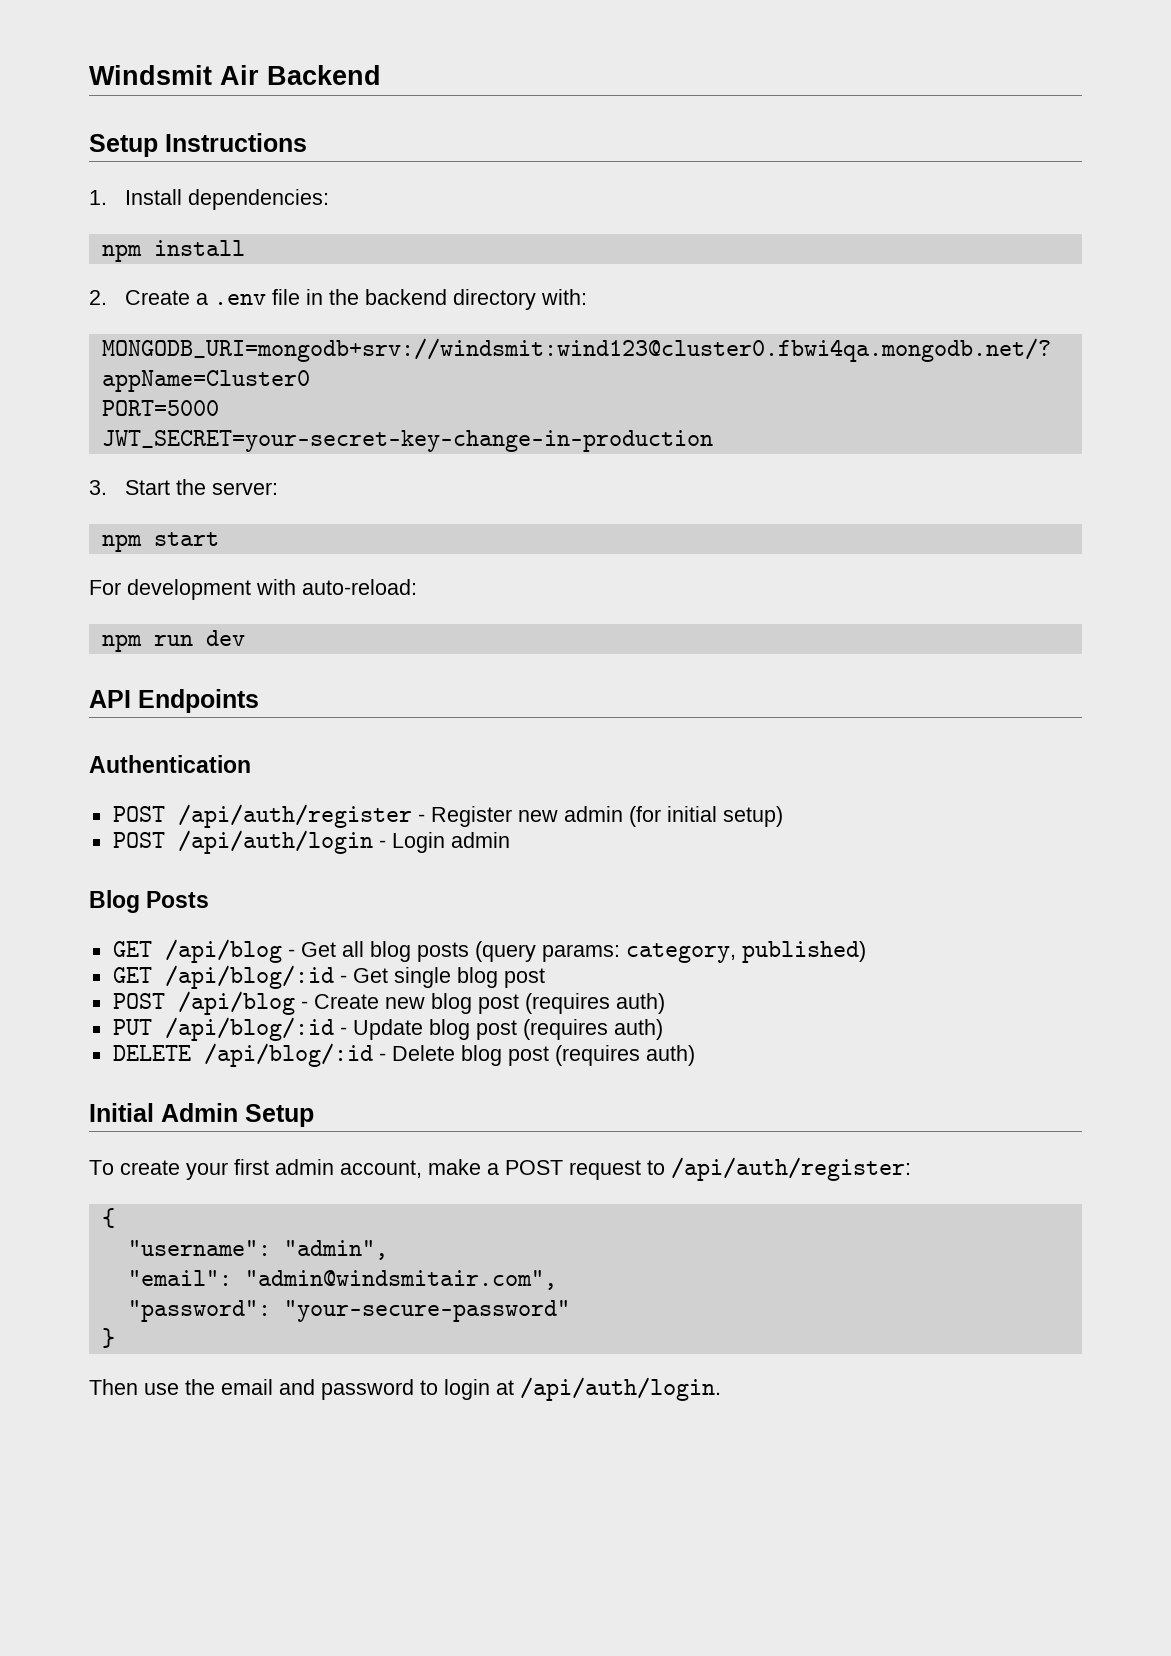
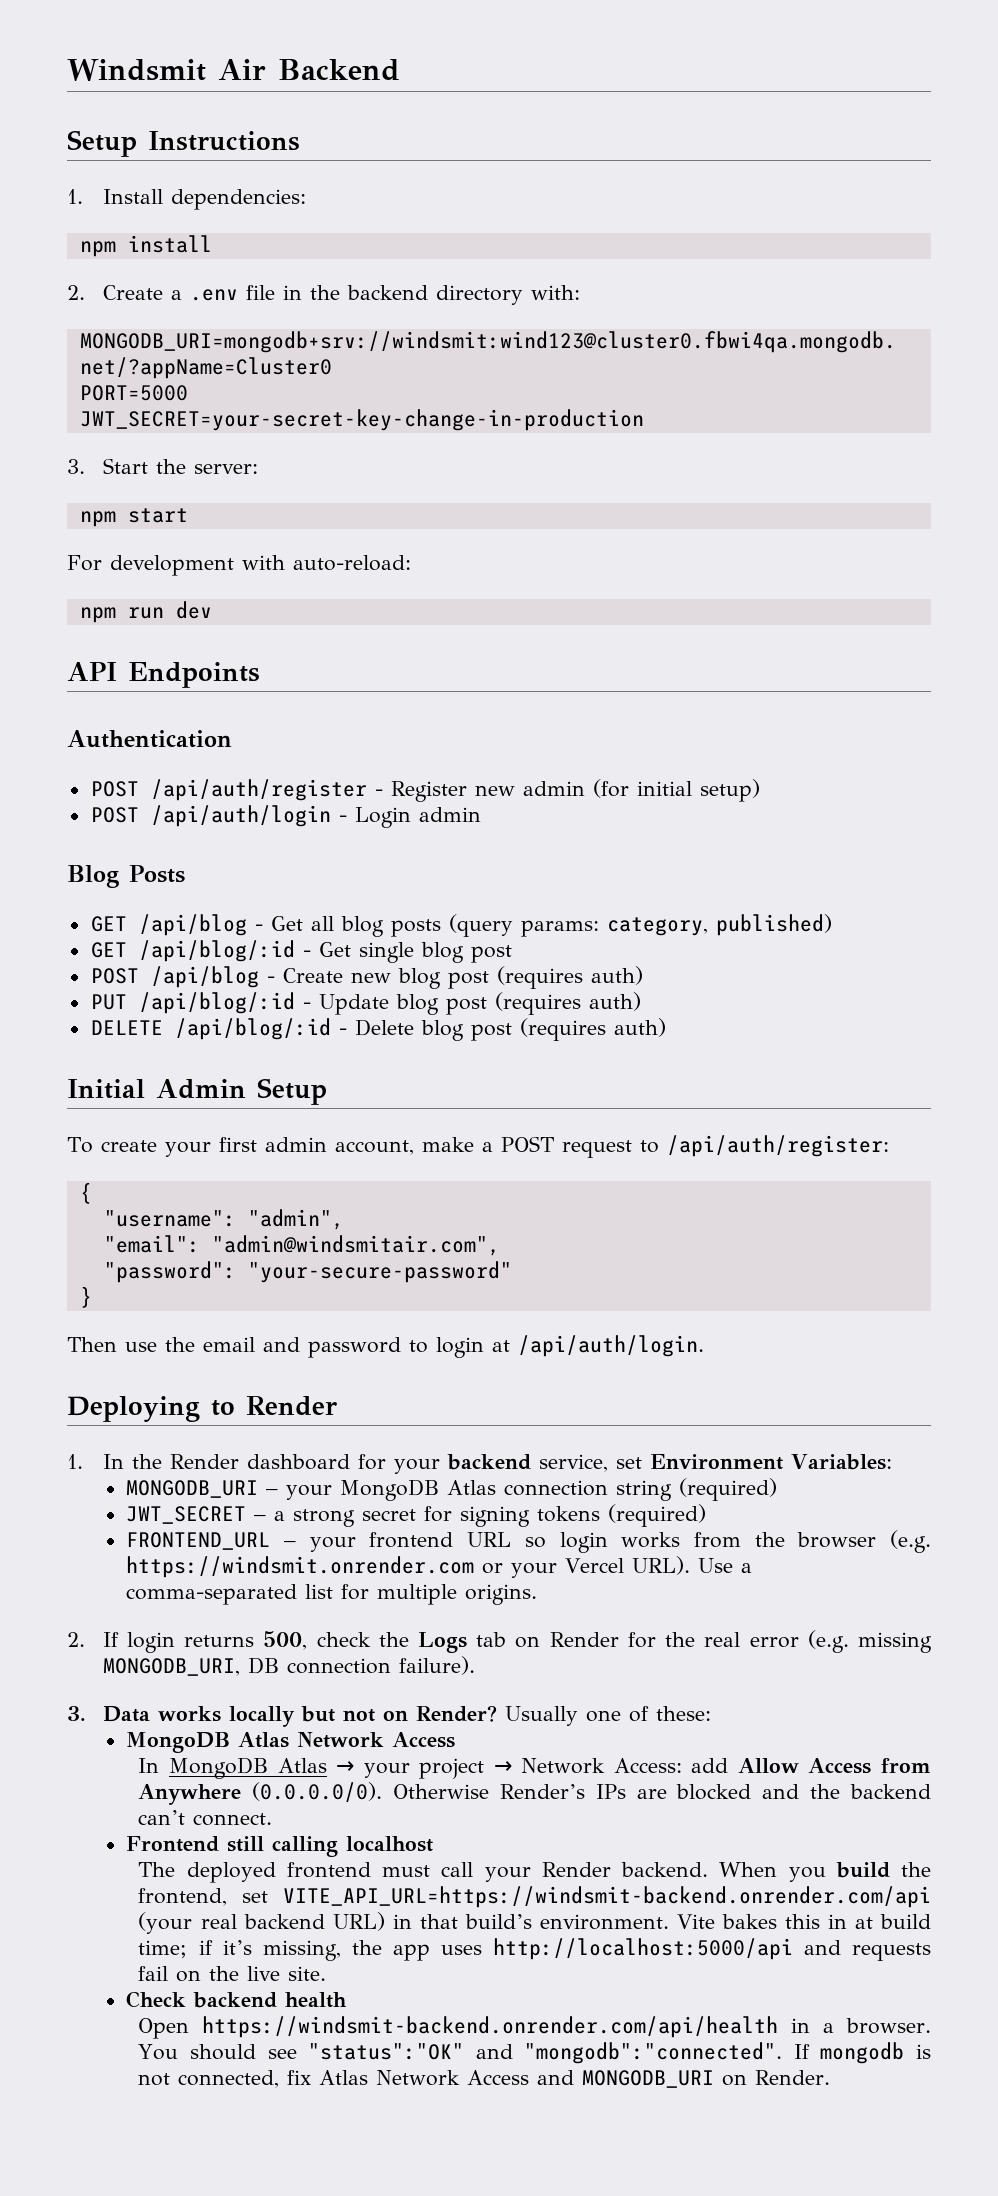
(721, 1389) none -> [67,1396,337,1422] [67,1454,892,1474] [126,1478,778,1501] [126,1504,707,1527] [126,1530,931,1553] [126,1556,753,1578] [126,1584,538,1605] [67,1630,932,1653] [102,1656,475,1676] [67,1705,711,1727] [126,1732,456,1753] [138,1757,931,1779] [138,1782,931,1805] [138,1810,273,1826] [126,1836,434,1857] [138,1862,931,1883] [138,1886,931,1908] [138,1912,932,1934] [138,1938,932,1961] [138,1966,327,1982] [126,1991,348,2008] [138,2016,932,2039] [138,2042,932,2064] [138,2070,831,2088] // Deploying to Render // 1. In the Render dashboard for your backend service, set Environment Variables: // MONGODB_URI – your MongoDB Atlas connection string (required) // JWT_SECRET – a strong secret for signing tokens (required) // FRONTEND_URL – your frontend URL so login works from the browser (e.g. https://windsmit.onrender.com or your Vercel URL). Use a comma-separated list for multiple origins. // 2. If login returns 500, check the Logs tab on Render for the real error (e.g. missing MONGODB_URI, DB connection failure). // 3. Data works locally but not on Render? Usually one of these: // MongoDB Atlas Network Access // In MongoDB Atlas → your project → Network Access: add Allow Access from Anywhere (0.0.0.0/0). Otherwise Render’s IPs are blocked and the backend can’t connect. // Frontend still calling localhost // The deployed frontend must call your Render backend. When you build the frontend, set VITE_API_URL=https://windsmit-backend.onrender.com/api (your real backend URL) in that build’s environment. Vite bakes this in at build time; if it’s missing, the app uses http://localhost:5000/api and requests fail on the live site. // Check backend health // Open https://windsmit-backend.onrender.com/api/health in a browser. You should see "status":"OK" and "mongodb":"connected". If mongodb is not connected, fix Atlas Network Access and MONGODB_URI on Render.

